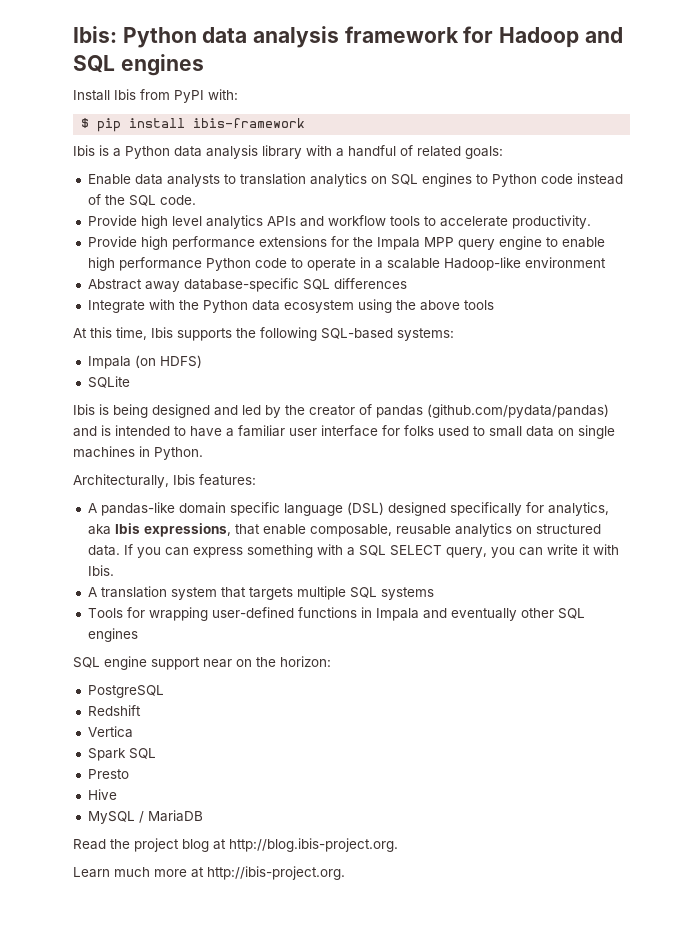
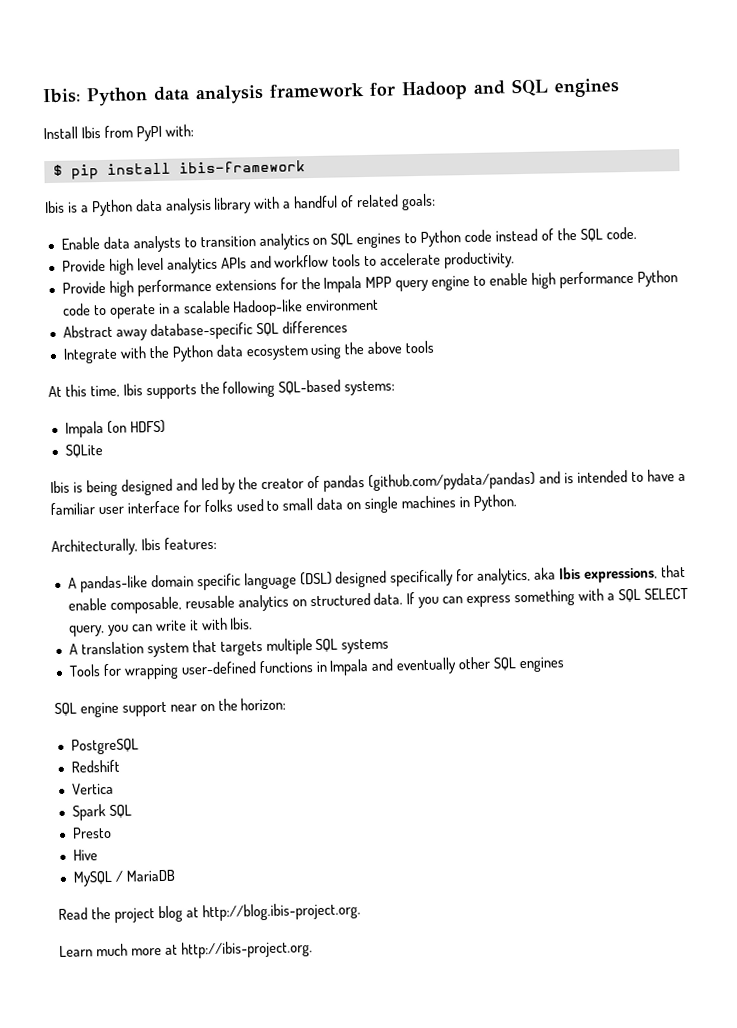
[239,173,306,185] translation -> [199,235,256,248] transition

